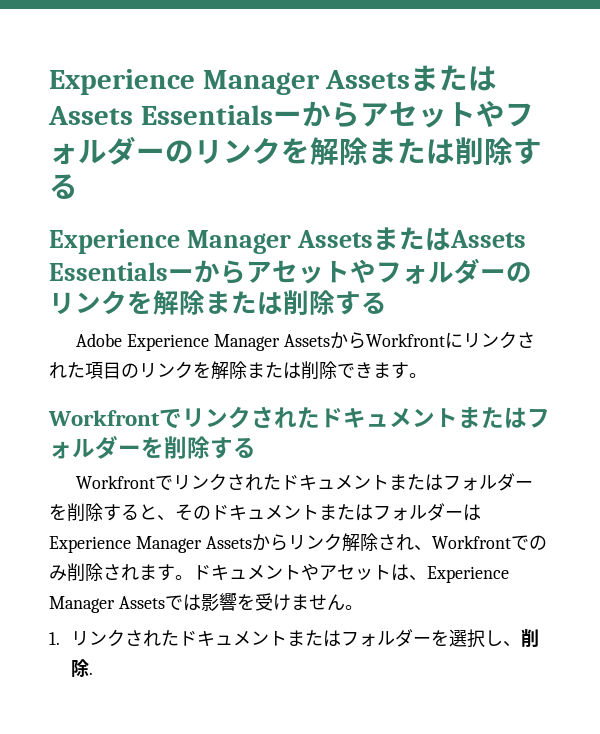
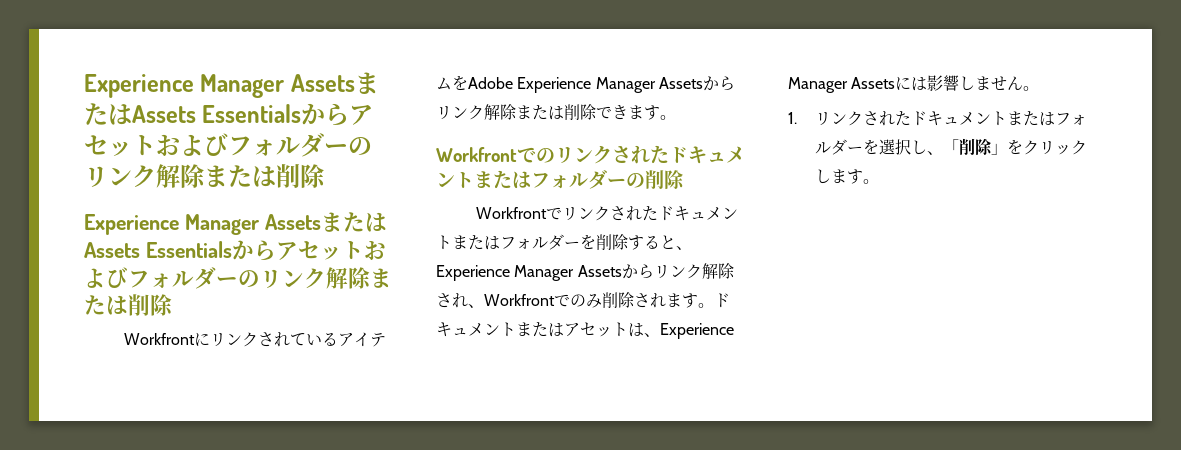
[49,65,498,95] [48,100,534,128] [49,136,542,165] [49,174,78,199] [49,227,526,254] [49,258,532,284] [49,290,387,315] [76,331,535,351] [49,361,211,379] Experience Manager AssetsまたはAssets Essentialsーからアセットやフォルダーのリンクを解除または削除する // Experience Manager AssetsまたはAssets Essentialsーからアセットやフォルダーのリンクを解除または削除する // Adobe Experience Manager AssetsからWorkfrontにリンクされた項目のリンクを -> [84,72,379,98] [84,103,374,126] [84,133,372,157] [84,164,326,188] [84,212,387,235] [84,240,386,261] [84,267,392,289] [84,294,173,316] [123,332,386,347] [436,75,735,93] [436,105,484,120] Experience Manager AssetsまたはAssets Essentialsからアセットおよびフォルダーのリンク解除または削除 // Experience Manager AssetsまたはAssets Essentialsからアセットおよびフォルダーのリンク解除または削除 // WorkfrontにリンクされているアイテムをAdobe Experience Manager Assetsからリンク
(182, 418) none -> [535,148,555,163] の
[141,436,256,459] を削除する -> [626,170,685,190] の削除
[175,503,481,521] そのドキュメントまたはフォルダーは -> (692, 248) none
[301,563,319,581] や -> [516,322,564,337] または
[164,593,291,611] では影響を受け -> [895,75,976,91] には影響し
[521,629,540,647] [71,659,94,677] 削除. -> [943,138,1088,155] [815,169,880,184] 「削除」をクリックします。

